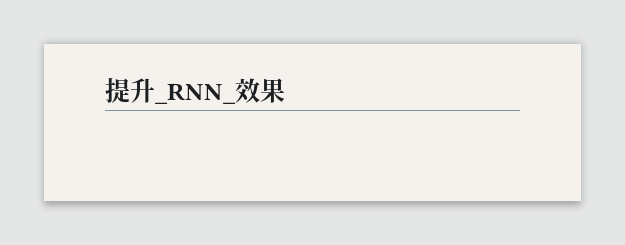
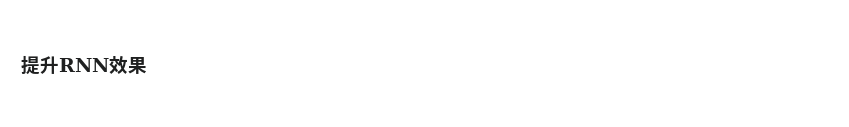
[155,83,236,104] _RNN_ -> [59,58,109,72] RNN

